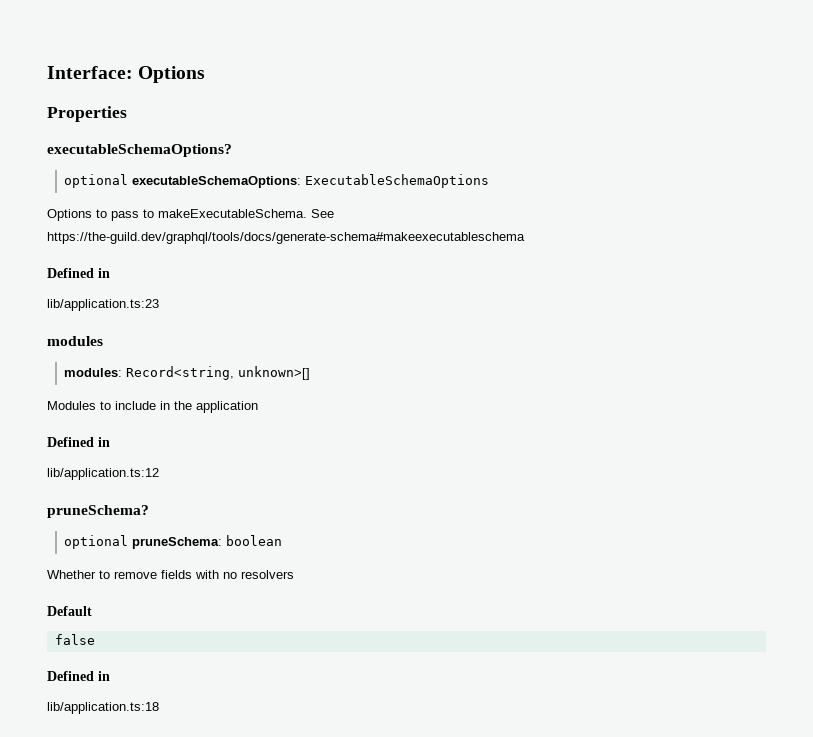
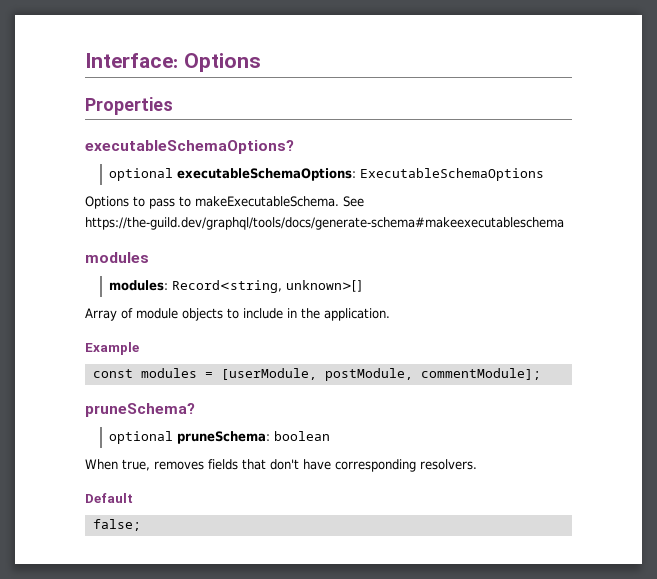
[47,268,110,278] [47,299,159,311] // Defined in // lib/application.ts:23 -> (564, 223) none
[47,401,258,413] [47,437,110,447] [47,468,159,480] [47,505,149,518] [63,535,282,549] [47,570,294,579] [47,606,92,616] [54,634,95,645] [47,671,110,681] [47,702,159,714] Modules to include in the application // Defined in // lib/application.ts:12 // pruneSchema? // optional pruneSchema: boolean // Whether to remove fields with no resolvers // Default // false // Defined in // lib/application.ts:18 -> [85,308,390,321] [85,342,139,355] [92,368,541,381] [85,403,195,417] [109,431,331,444] [85,459,477,472] [85,493,133,503] [92,519,141,531] Array of module objects to include in the application. // Example // const modules = [userModule, postModule, commentModule]; // pruneSchema? // optional pruneSchema: boolean // When true, removes fields that don't have corresponding resolvers. // Default // false;

